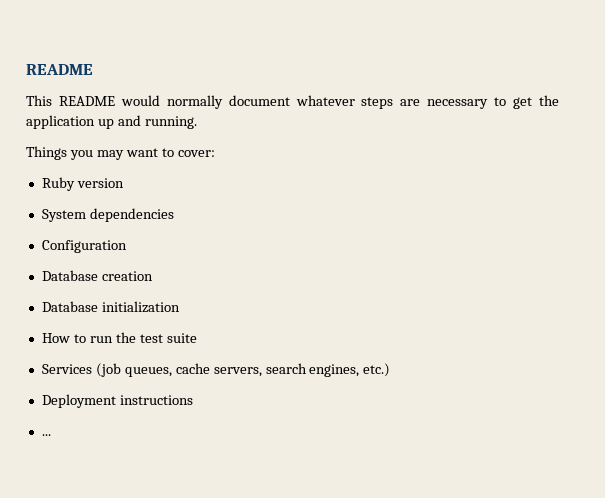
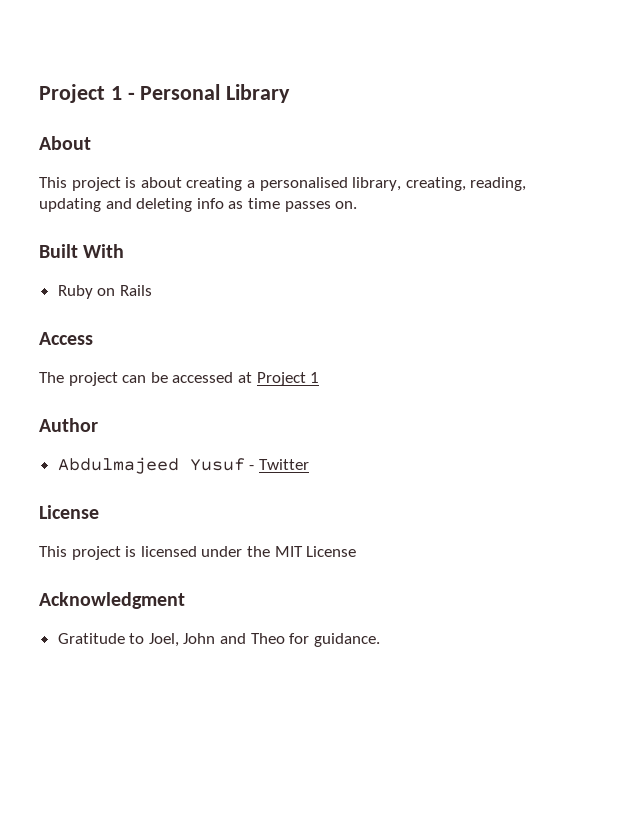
[26,64,93,75] [26,95,560,109] [26,115,197,129] [26,146,215,160] [41,177,124,191] [41,208,174,222] [41,240,127,253] [41,270,153,281] [41,301,180,313] [41,332,197,343] [41,363,391,377] [41,394,193,408] [41,434,51,436] README // This README would normally document whatever steps are necessary to get the application up and running. // Things you may want to cover: // Ruby version // System dependencies // Configuration // Database creation // Database initialization // How to run the test suite // Services (job queues, cache servers, search engines, etc.) // Deployment instructions // ... -> [39,84,291,103] [39,136,91,150] [39,177,527,191] [39,198,358,212] [39,244,125,258] [57,285,152,299] [39,332,93,345] [39,372,320,386] [39,418,98,432] [57,457,309,474] [39,505,99,519] [39,546,357,560] [39,592,185,609] [57,633,380,647] Project 1 - Personal Library // About // This project is about creating a personalised library, creating, reading, updating and deleting info as time passes on. // Built With // Ruby on Rails // Access // The project can be accessed at Project 1 // Author // Abdulmajeed Yusuf - Twitter // License // This project is licensed under the MIT License // Acknowledgment // Gratitude to Joel, John and Theo for guidance.

